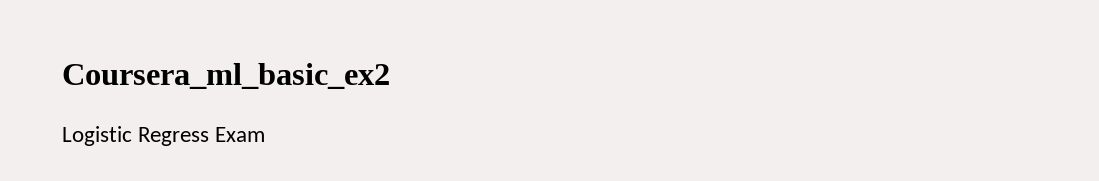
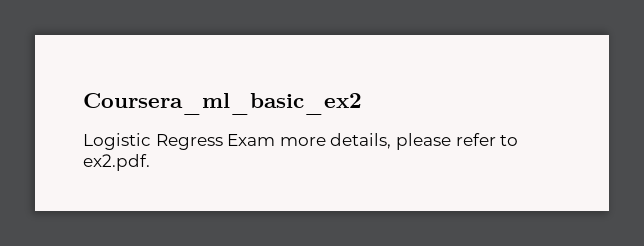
(266, 134) none -> [279,133,519,150] [83,154,150,171] more details, please refer to ex2.pdf.

